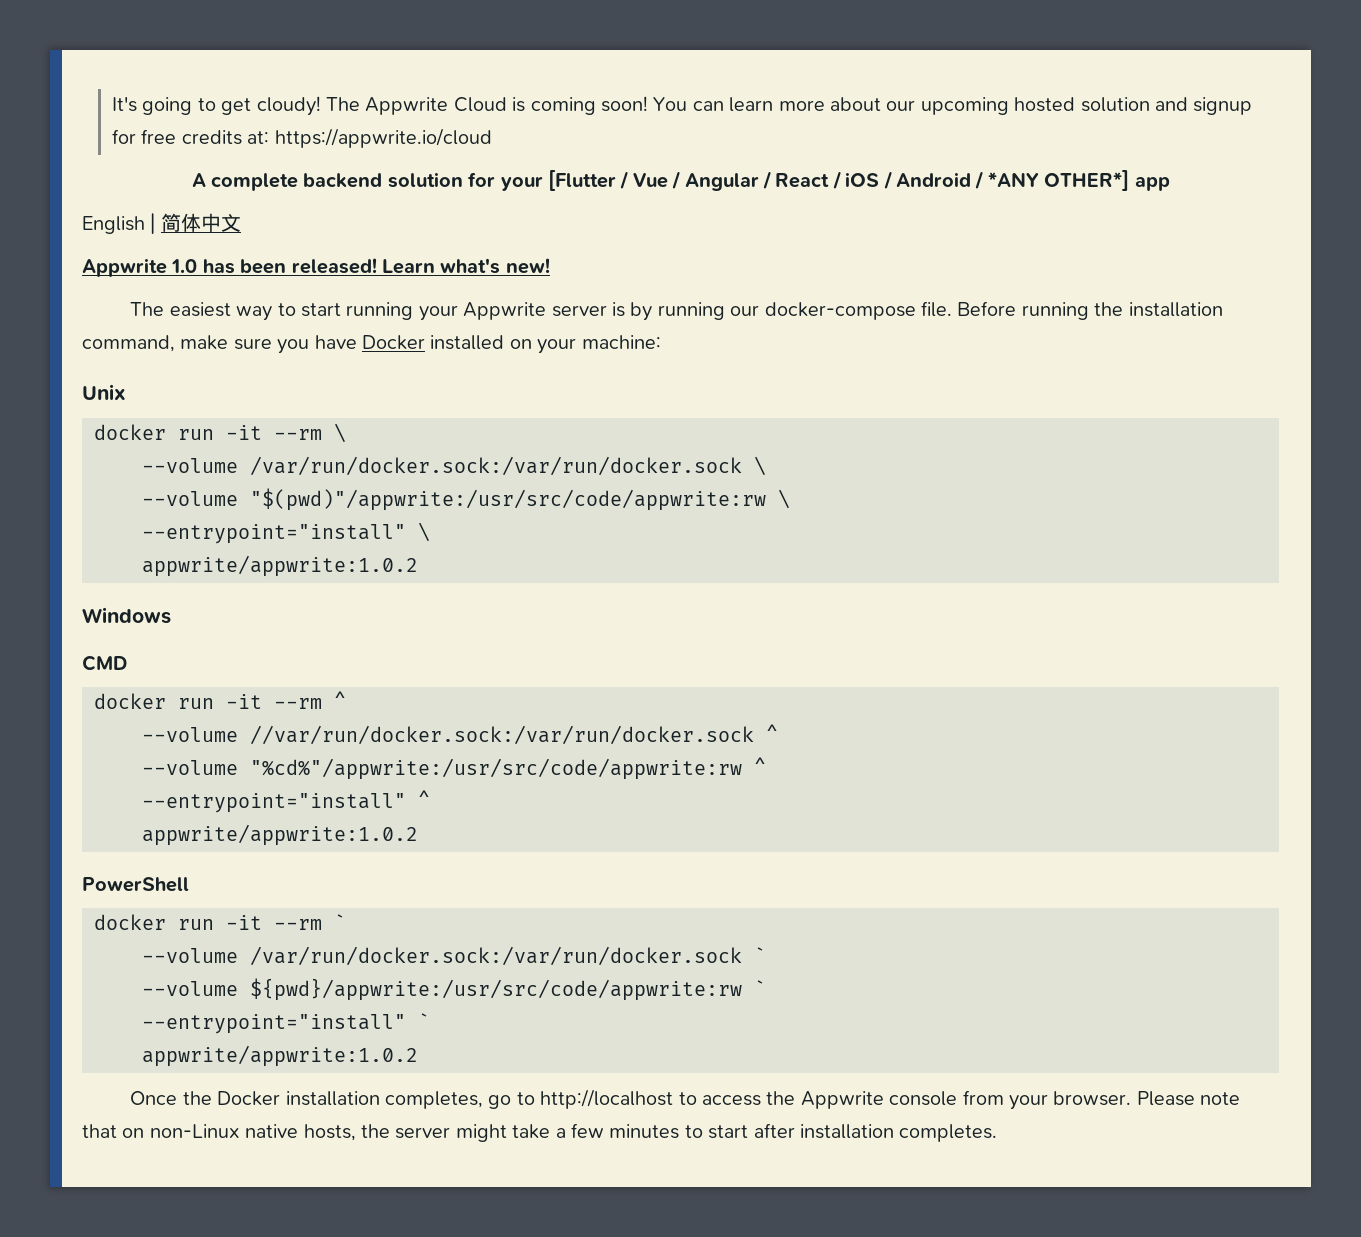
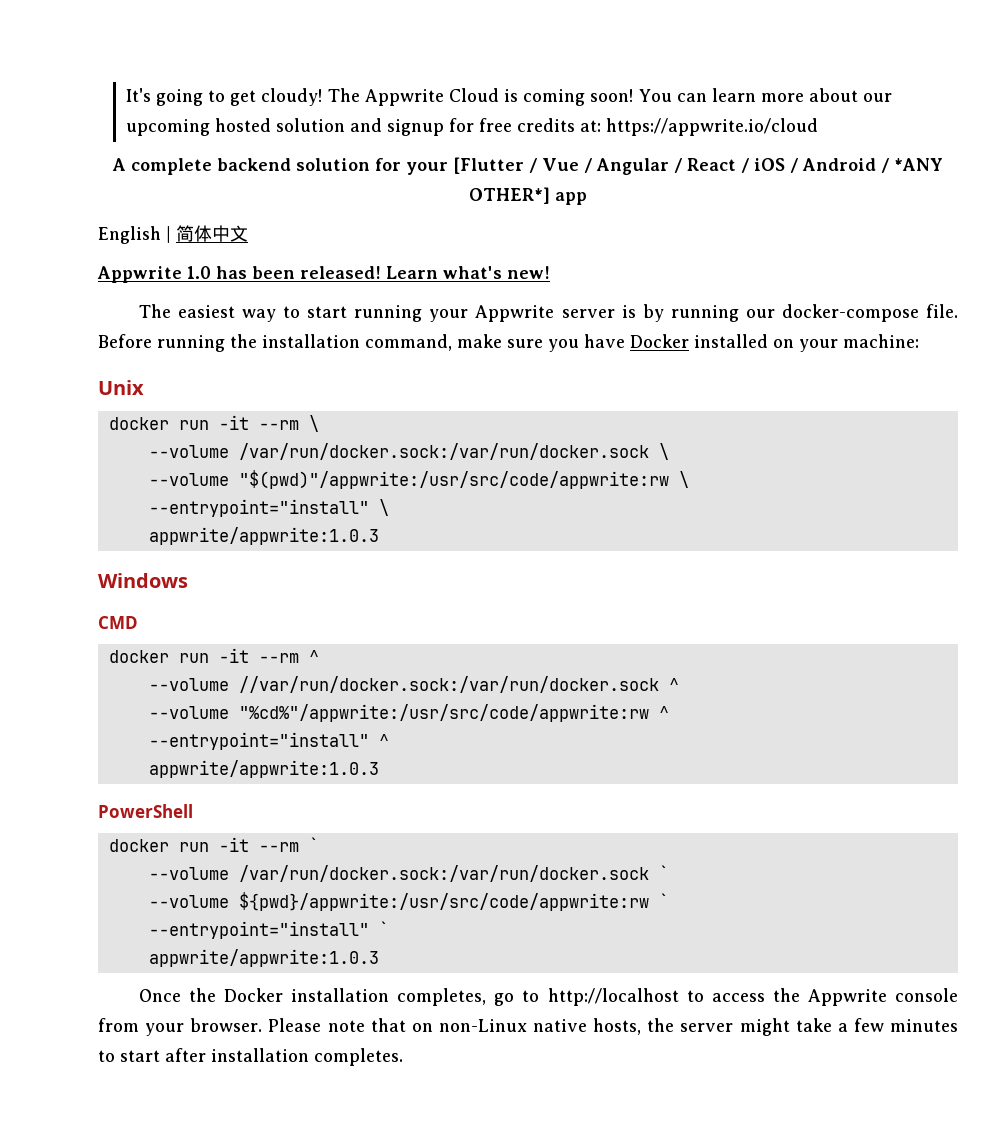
[142,555,418,577] appwrite/appwrite:1.0.2 -> [148,527,379,545] appwrite/appwrite:1.0.3
[142,824,418,846] appwrite/appwrite:1.0.2 -> [148,760,379,778] appwrite/appwrite:1.0.3
[142,1045,418,1067] appwrite/appwrite:1.0.2 -> [148,949,379,967] appwrite/appwrite:1.0.3

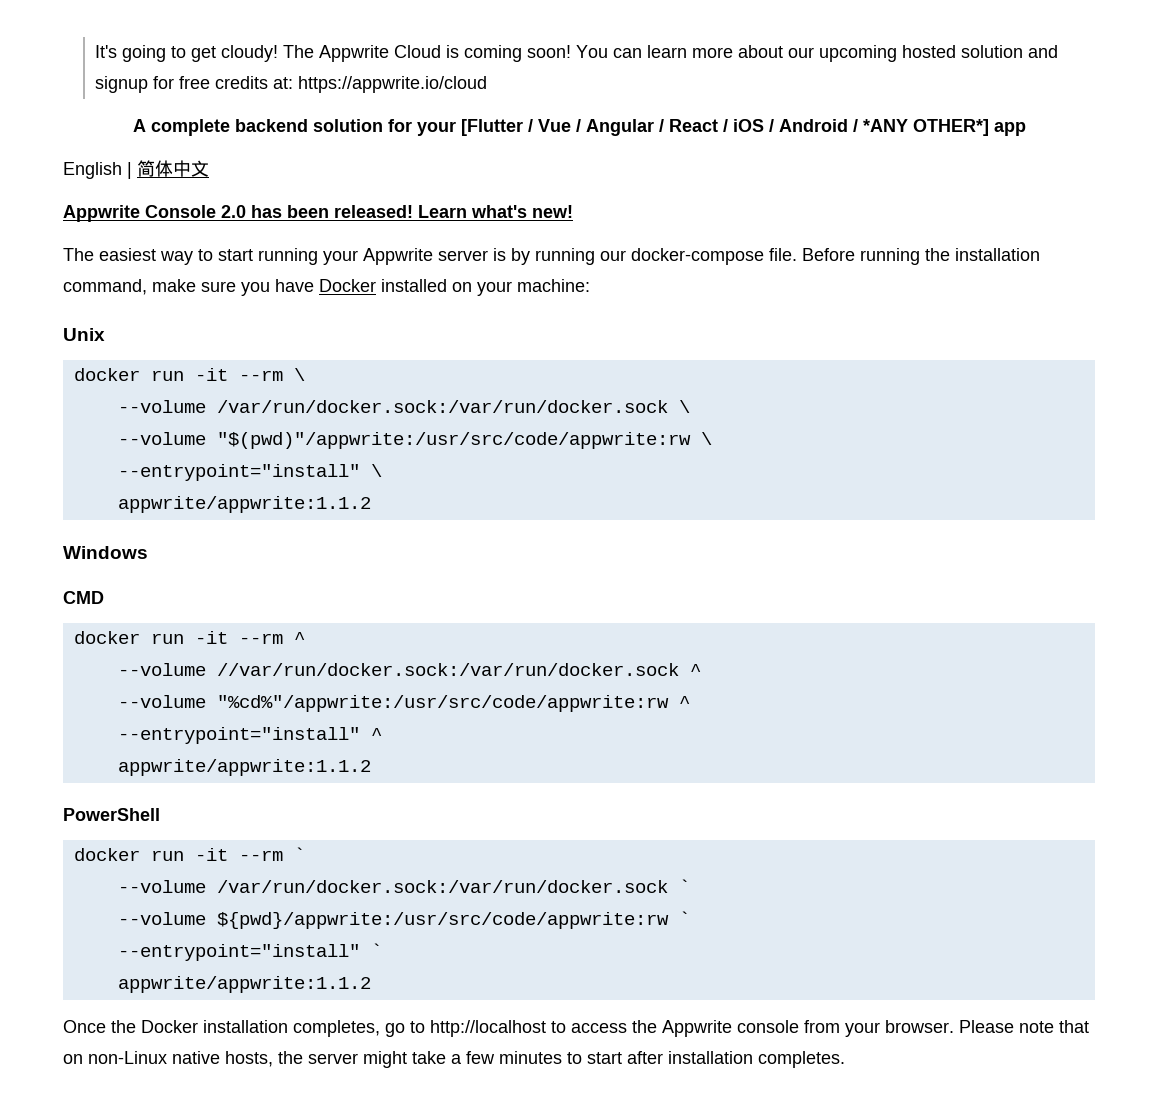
[187,266,211,279] 1.0 -> [145,205,246,218] Console 2.0
[148,527,379,545] appwrite/appwrite:1.0.3 -> [117,496,371,513] appwrite/appwrite:1.1.2
[148,760,379,778] appwrite/appwrite:1.0.3 -> [117,759,371,776] appwrite/appwrite:1.1.2
[148,949,379,967] appwrite/appwrite:1.0.3 -> [117,976,371,993] appwrite/appwrite:1.1.2

